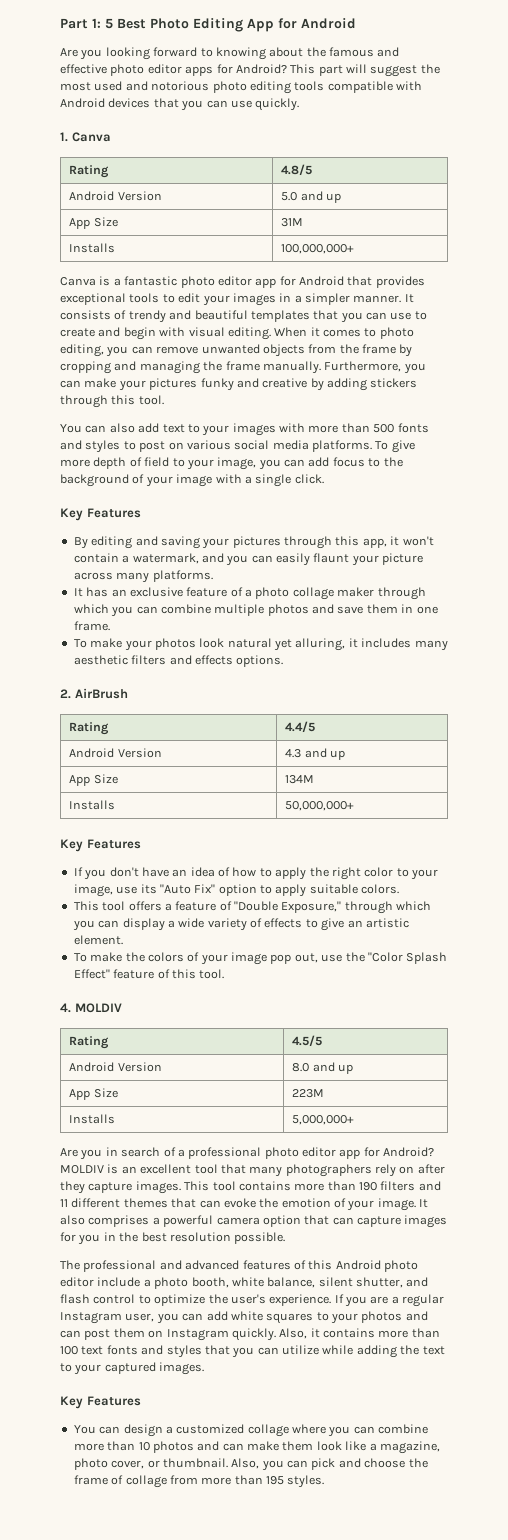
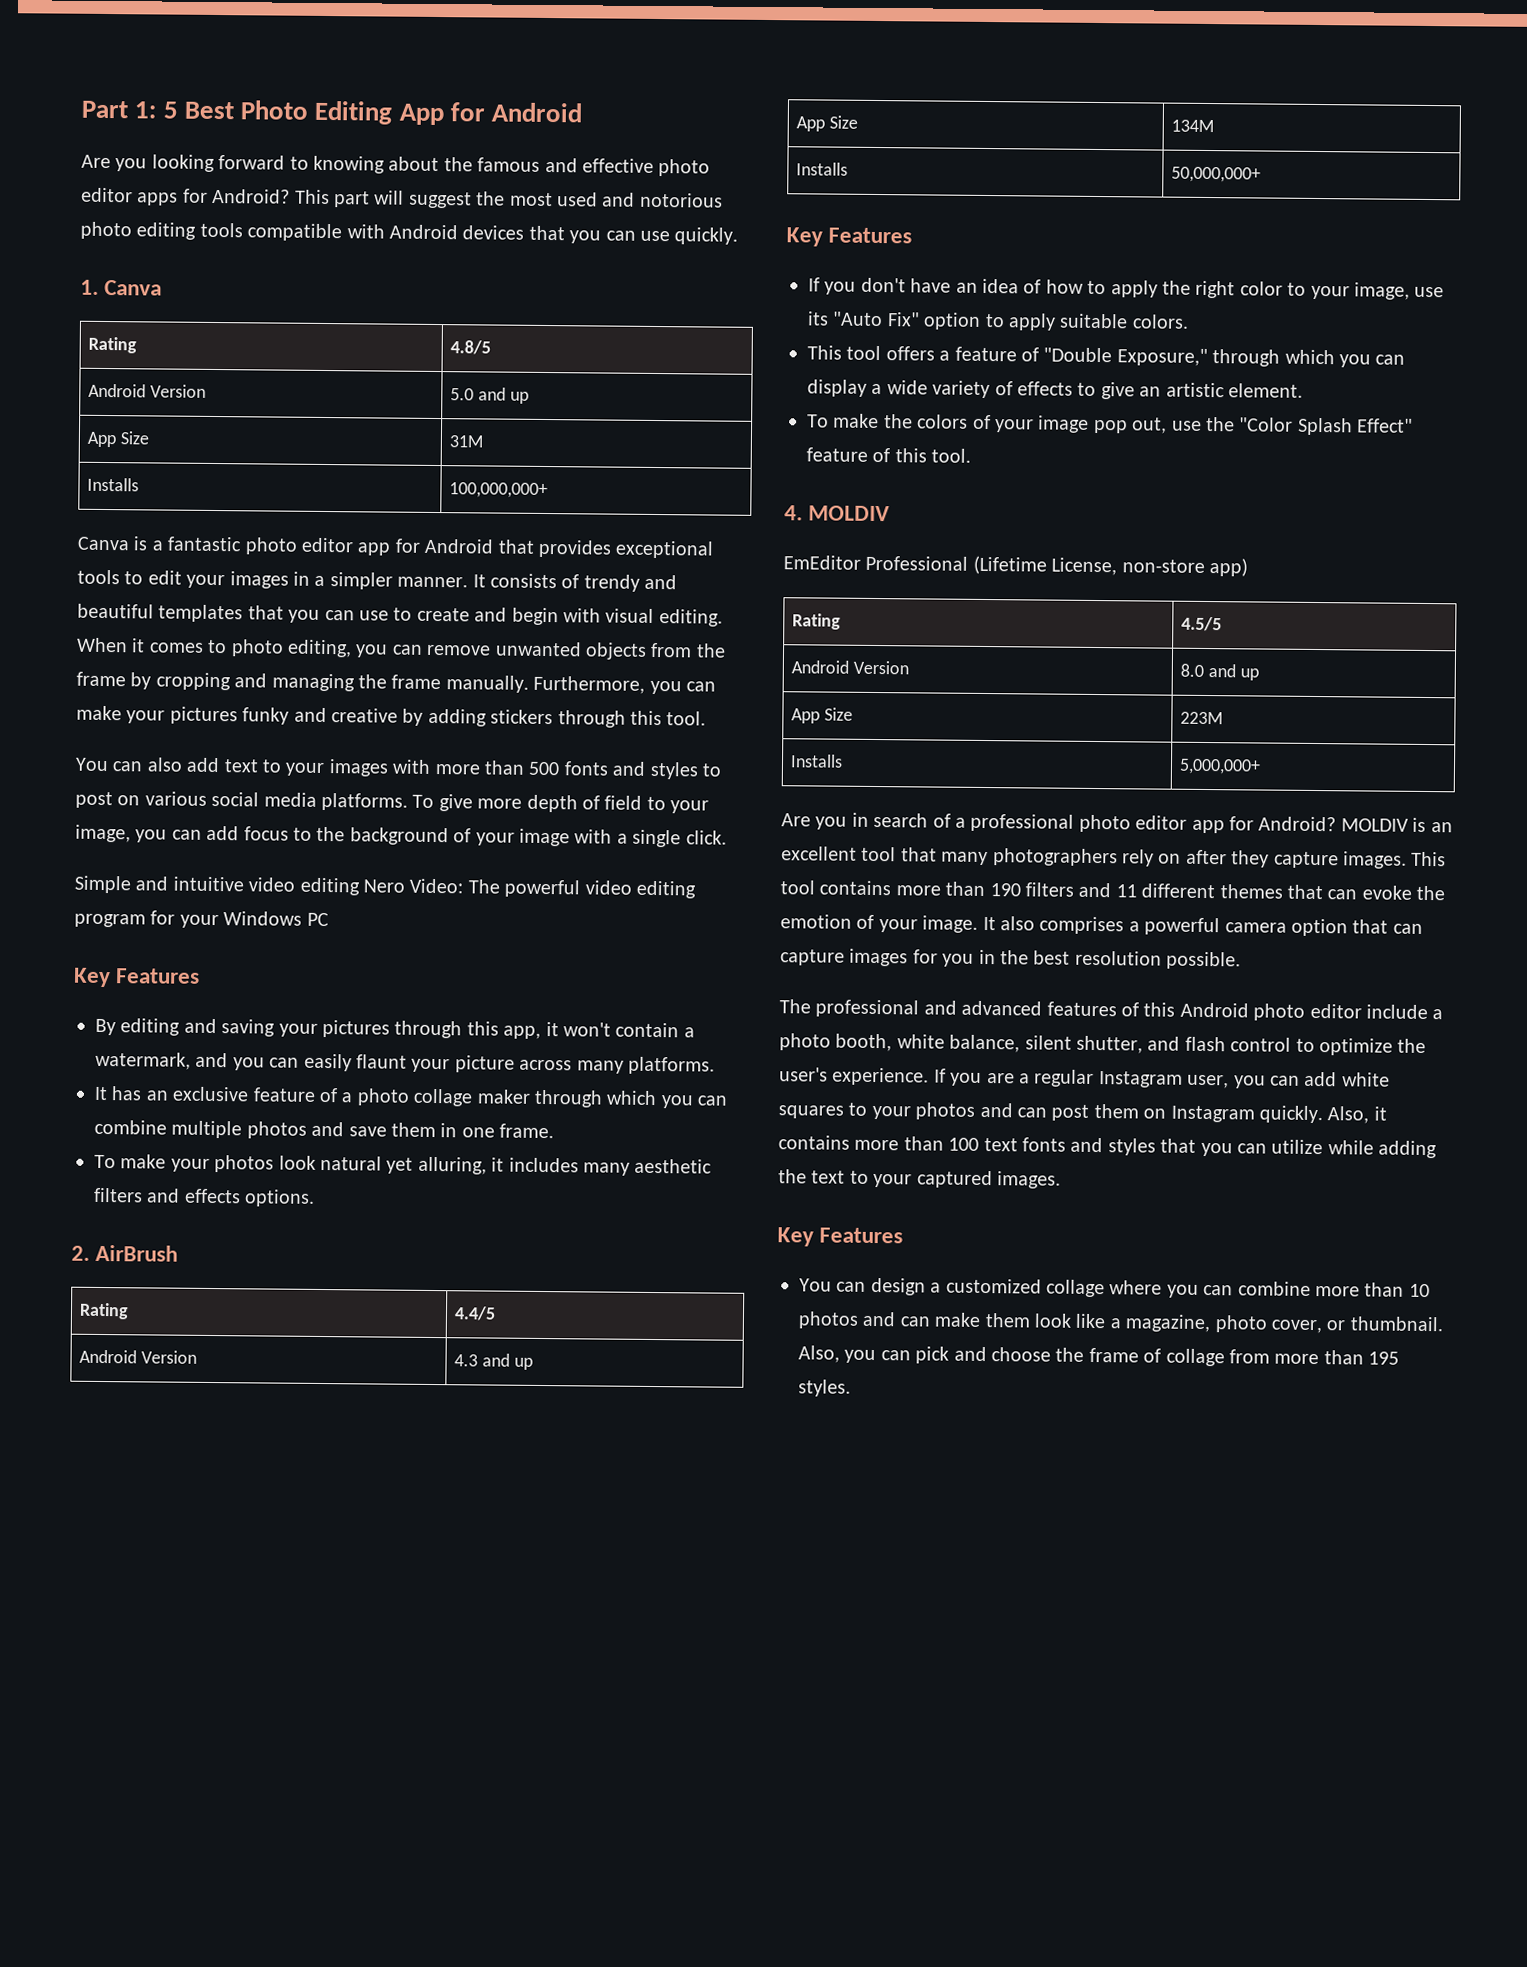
(324, 479) none -> [74,875,696,899] [74,910,329,929] // Simple and intuitive video editing Nero Video: The powerful video editing program for your Windows PC
(122, 1008) none -> [783,555,1248,577] // EmEditor Professional (Lifetime License, non-store app)

